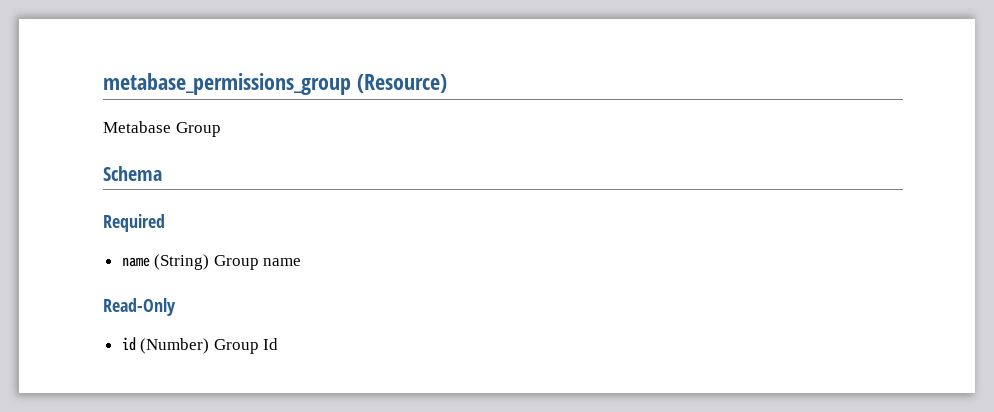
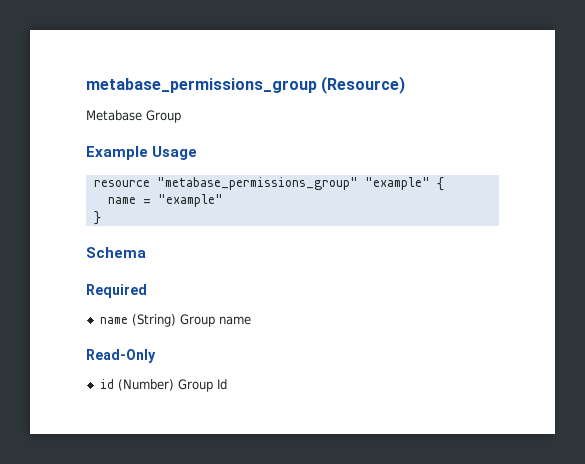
(221, 129) none -> [86,146,198,160] [93,177,444,191] [107,194,223,207] [93,211,101,225] // Example Usage // resource "metabase_permissions_group" "example" { // name = "example" // }

